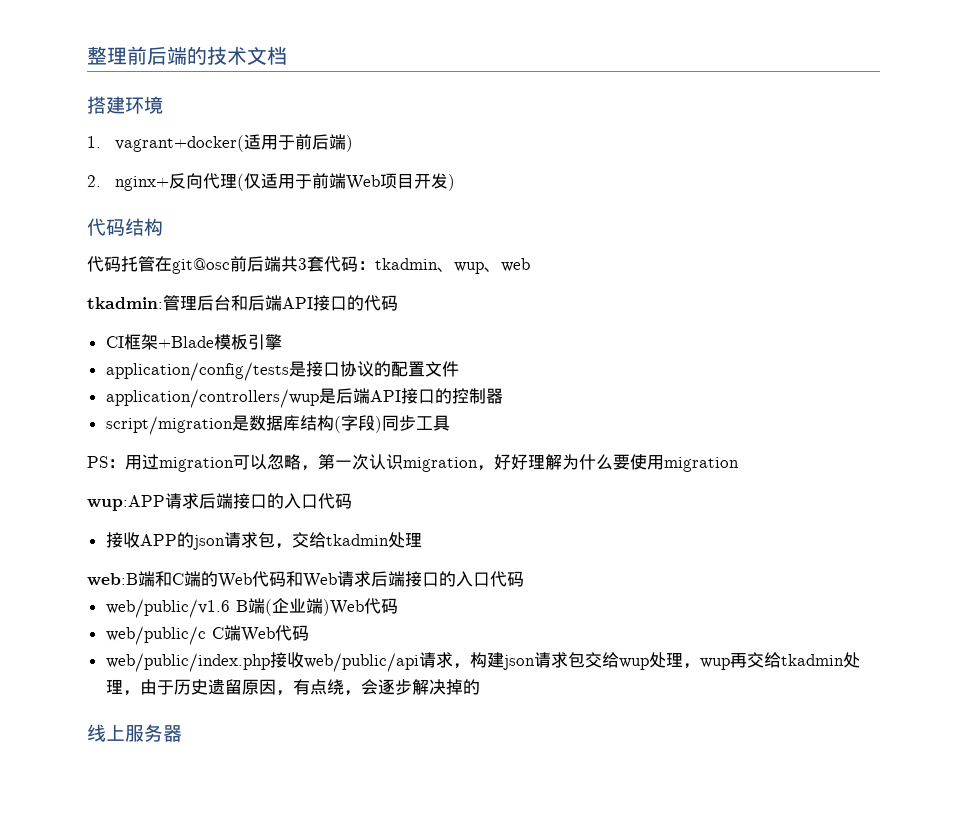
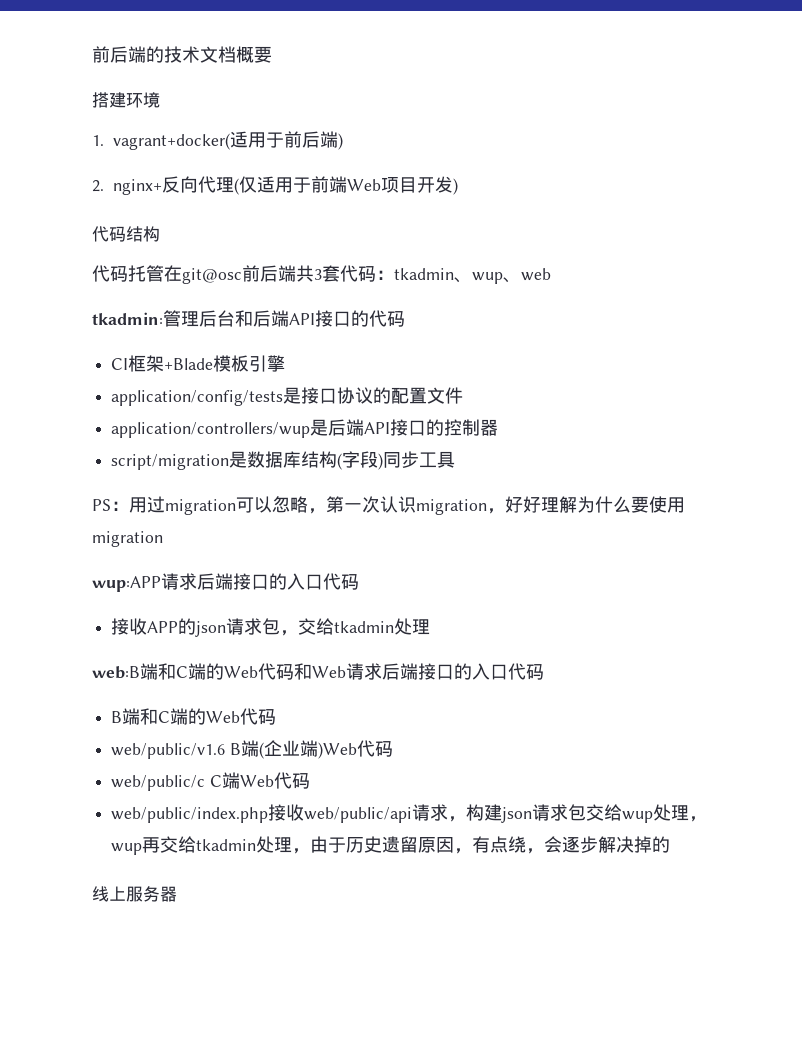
[87,46,127,65] 整理 -> (92, 54) none
(287, 55) none -> [236,46,272,63] 概要
(524, 579) none -> [111,708,277,725] // B端和C端的Web代码

